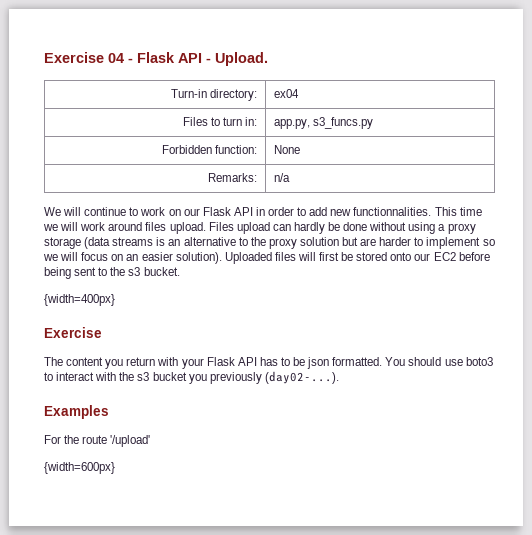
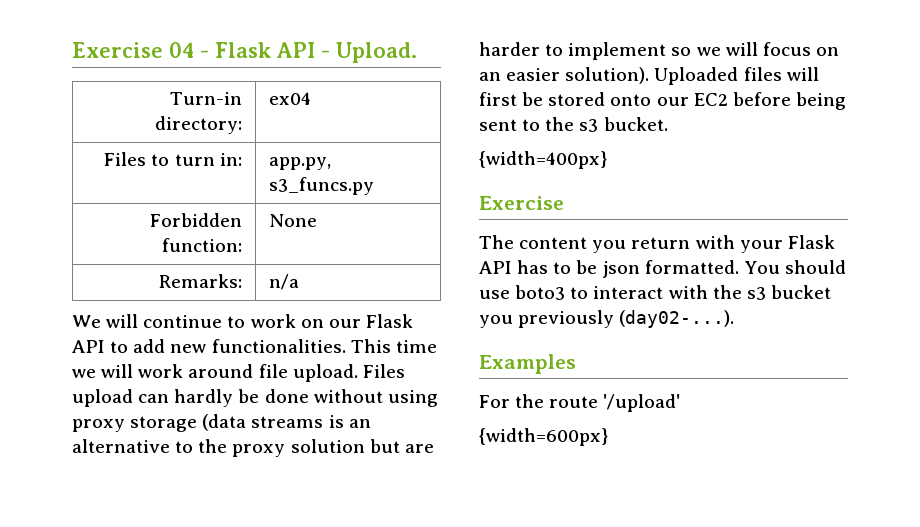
[255,207,295,216] in order -> (105, 346) none
[353,207,432,216] functionnalities. -> [211,339,346,353] functionalities.
[145,222,167,231] files -> [258,364,288,378] file
[438,224,446,231] a -> (438, 398) none

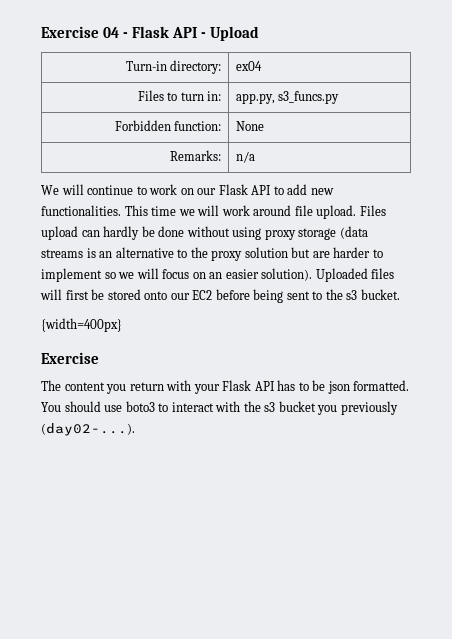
[336,42,417,63] Upload. -> [210,26,260,41] Upload
[479,354,576,374] [479,394,681,412] [479,428,608,446] // Examples // For the route '/upload' // {width=600px} -> (135, 429) none

